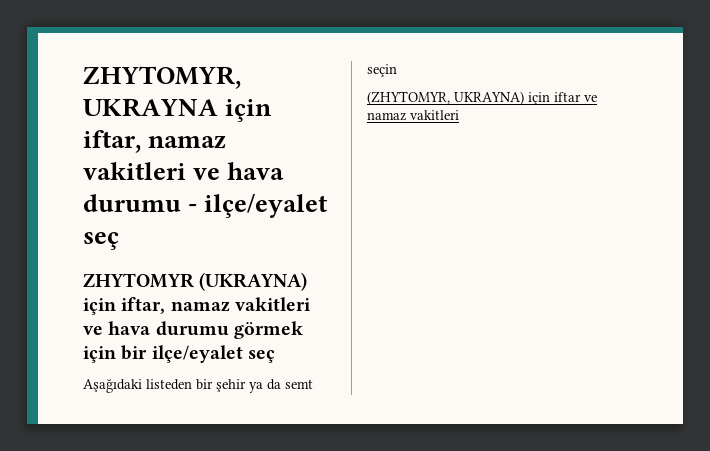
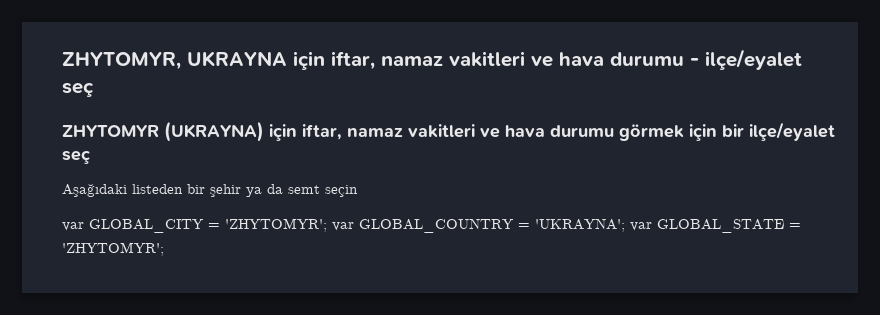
[367,91,597,105] [367,110,459,121] (ZHYTOMYR, UKRAYNA) için iftar ve namaz vakitleri -> [62,218,801,233] [62,242,164,256] var GLOBAL_CITY = 'ZHYTOMYR'; var GLOBAL_COUNTRY = 'UKRAYNA'; var GLOBAL_STATE = 'ZHYTOMYR';

